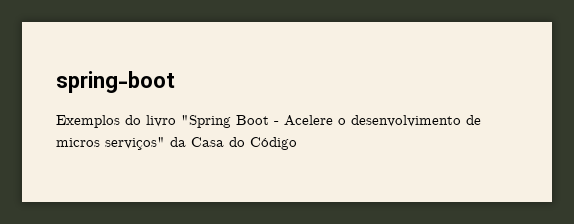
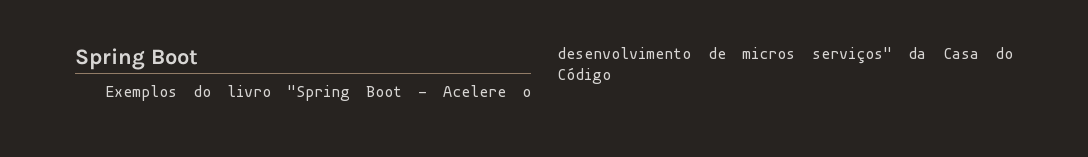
[56,71,175,93] spring-boot -> [75,48,198,70] Spring Boot

